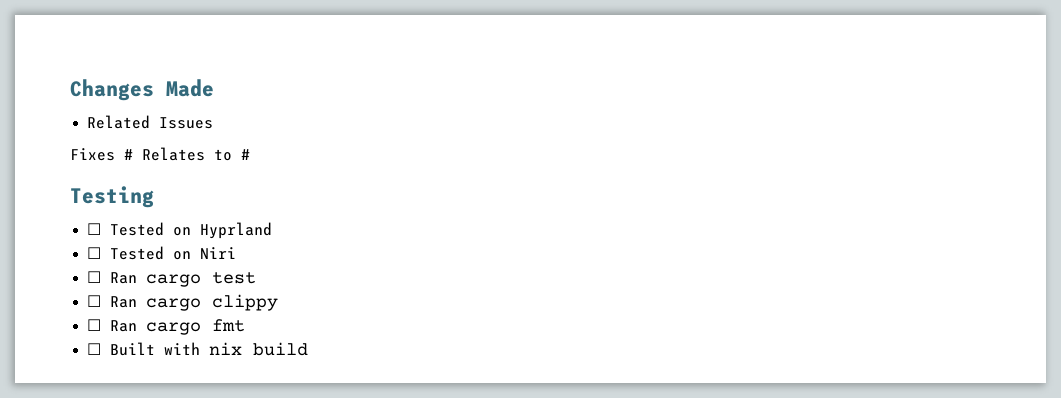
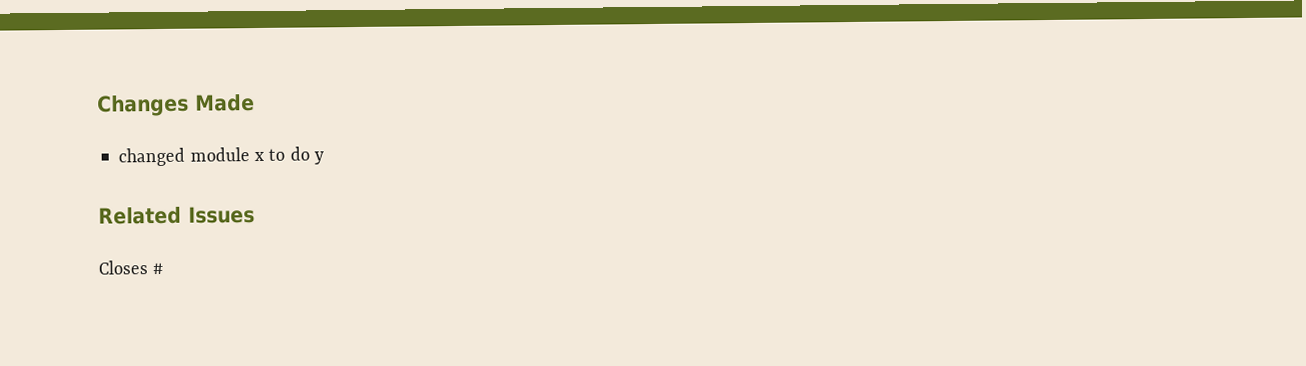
[87,115,214,129] [70,147,250,161] [70,186,154,208] [87,222,273,239] [87,246,237,260] [87,271,257,287] [87,294,279,311] [87,319,246,335] [87,342,309,356] Related Issues // Fixes # Relates to # // Testing // ☐ Tested on Hyprland // ☐ Tested on Niri // ☐ Ran cargo test // ☐ Ran cargo clippy // ☐ Ran cargo fmt // ☐ Built with nix build -> [118,146,324,167] [98,206,255,225] [98,260,165,275] changed module x to do y // Related Issues // Closes #

